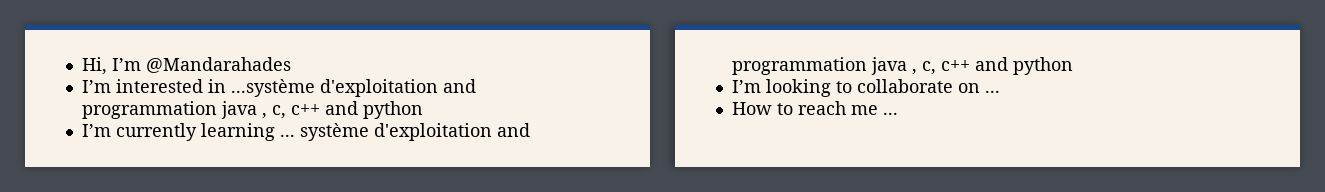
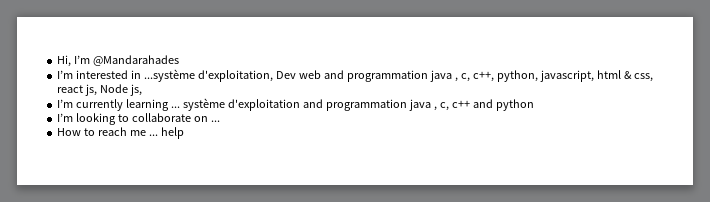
[319,79,476,97] [81,101,423,119] d'exploitation and programmation java , c, c++ and python -> [197,70,653,82] [57,84,143,96] d'exploitation, Dev web and programmation java , c, c++, python, javascript, html & css, react js, Node js,
(898, 113) none -> [160,127,184,139] help

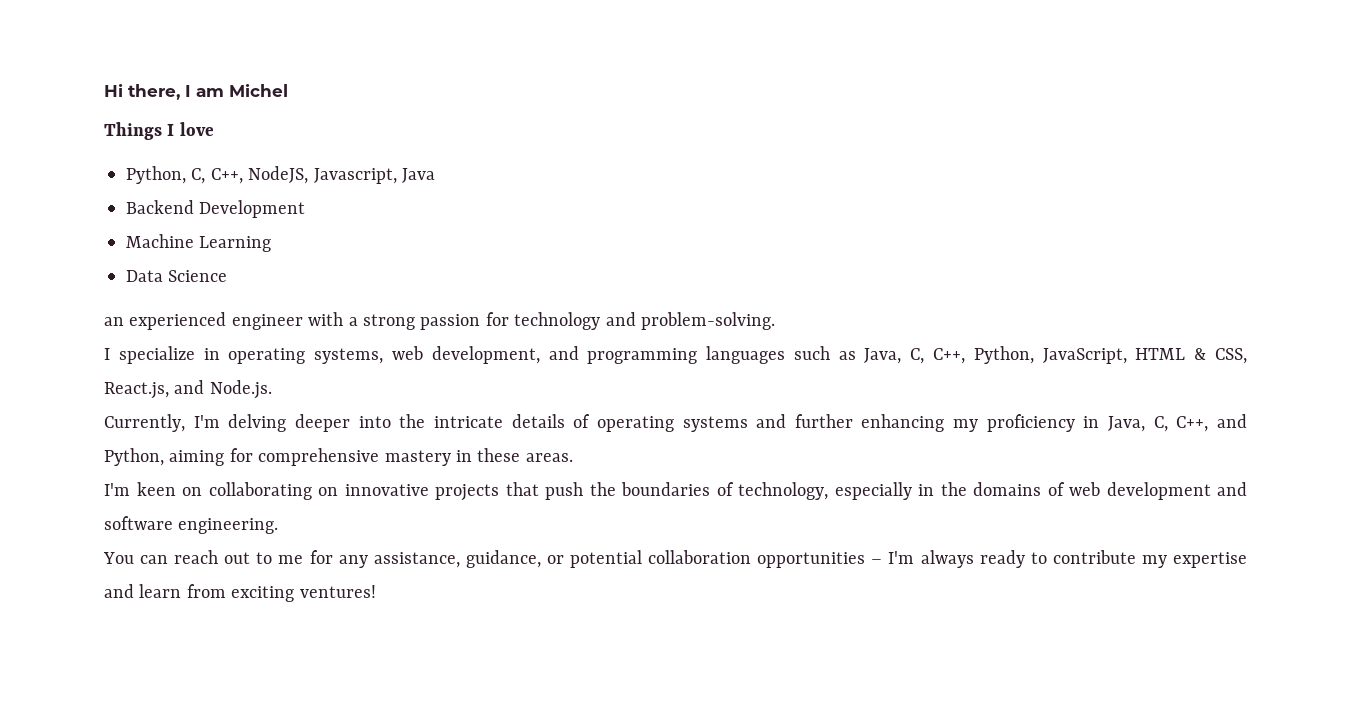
[57,55,180,67] [57,69,653,82] [57,84,143,96] [57,98,534,111] [57,113,220,125] [57,127,184,139] Hi, I’m @Mandarahades // I’m interested in ...système d'exploitation, Dev web and programmation java , c, c++, python, javascript, html & css, react js, Node js, // I’m currently learning ... système d'exploitation and programmation java , c, c++ and python // I’m looking to collaborate on ... // How to reach me ... help -> [104,84,288,100] [104,122,214,140] [126,166,435,184] [126,200,306,218] [126,234,272,252] [126,270,228,282] [104,312,775,330] [104,346,1247,364] [104,380,272,399] [104,414,1247,432] [104,448,573,466] [104,482,1247,501] [104,516,279,534] [103,550,1247,568] [104,584,376,602] Hi there, I am Michel // Things I love // Python, C, C++, NodeJS, Javascript, Java // Backend Development // Machine Learning // Data Science // an experienced engineer with a strong passion for technology and problem-solving. // I specialize in operating systems, web development, and programming languages such as Java, C, C++, Python, JavaScript, HTML & CSS, React.js, and Node.js. // Currently, I'm delving deeper into the intricate details of operating systems and further enhancing my proficiency in Java, C, C++, and Python, aiming for comprehensive mastery in these areas. // I'm keen on collaborating on innovative projects that push the boundaries of technology, especially in the domains of web development and software engineering. // You can reach out to me for any assistance, guidance, or potential collaboration opportunities – I'm always ready to contribute my expertise and learn from exciting ventures!

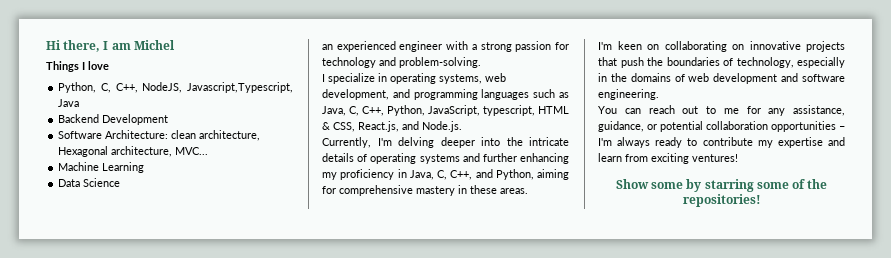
[313,168,397,184] Javascript, -> [187,82,293,93] Javascript,Typescript,
(306, 209) none -> [58,130,261,141] [58,146,209,157] // Software Architecture: clean architecture, Hexagonal architecture, MVC...
(1127, 356) none -> [483,105,535,116] typescript,
(376, 591) none -> [615,179,828,192] [682,194,761,207] // Show some by starring some of the repositories!

